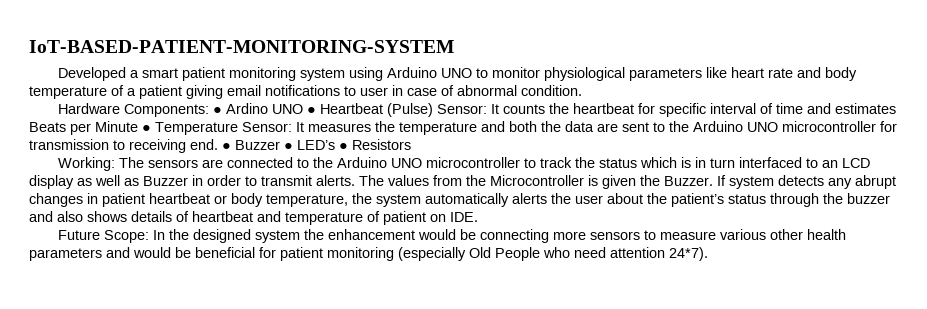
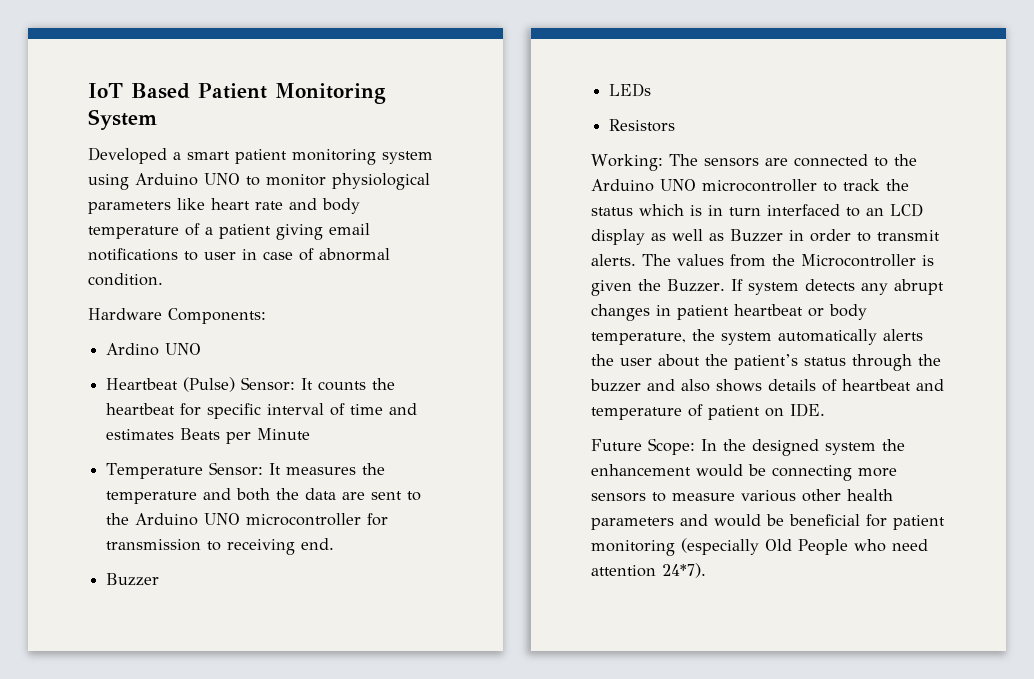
[29,40,454,53] IoT-BASED-PATIENT-MONITORING-SYSTEM -> [88,83,386,104] [88,109,157,130] IoT Based Patient Monitoring System
[212,107,222,114] ● -> (266, 316) //
[306,107,316,114] ● -> (202, 349) //
[142,125,151,132] ● -> (311, 434) //
[222,140,348,150] ● Buzzer ● LED’s ● -> [106,573,160,586] [609,83,652,97] // Buzzer // LEDs //

